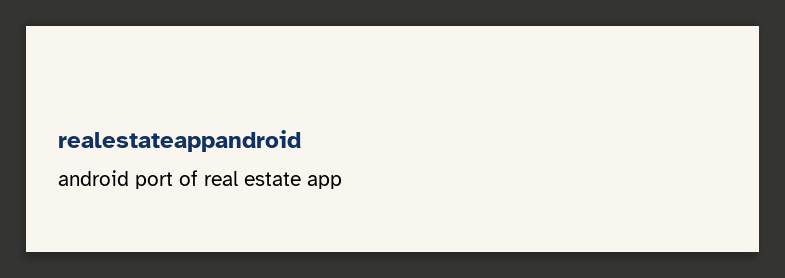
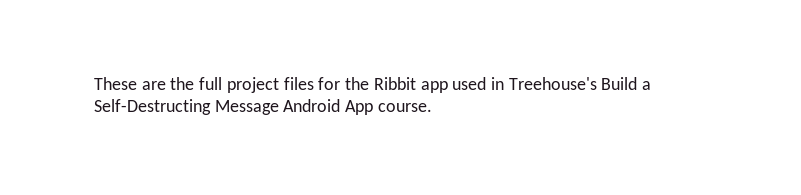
[58,130,301,152] [58,170,342,189] realestateappandroid // android port of real estate app -> [94,77,652,93] [94,99,432,115] These are the full project files for the Ribbit app used in Treehouse's Build a Self-Destructing Message Android App course.

